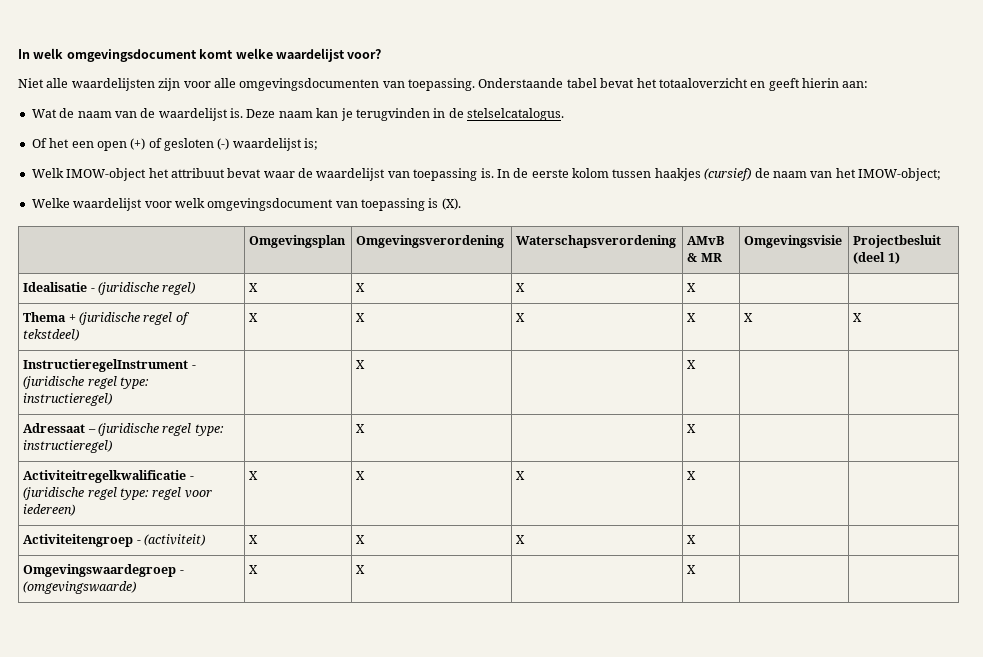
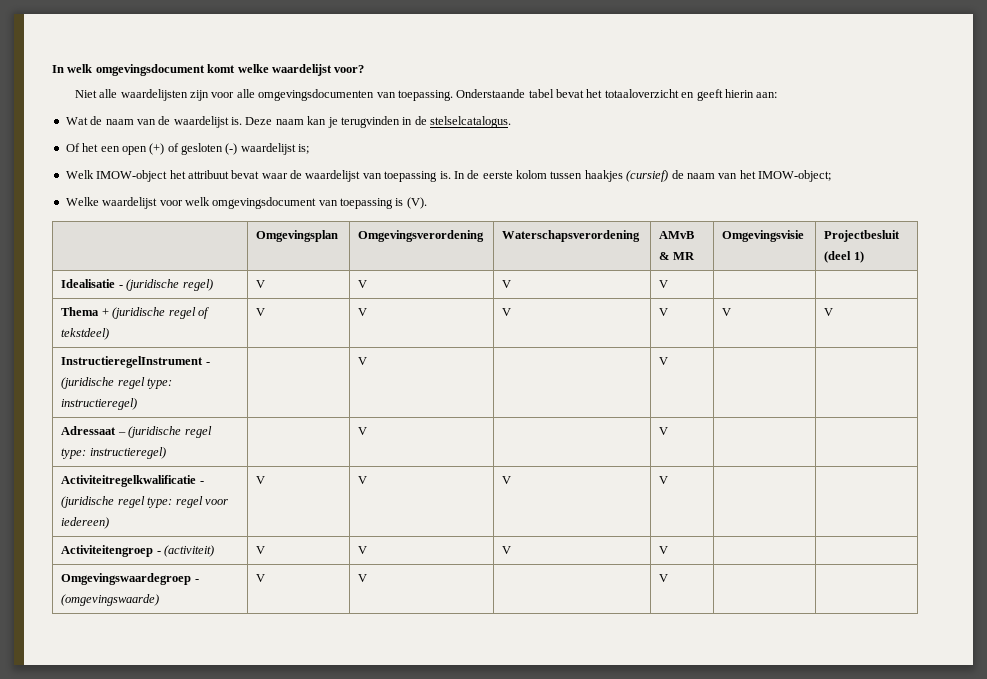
[441,198,461,210] (X). -> [406,197,427,209] (V).
[249,283,259,292] [356,283,366,292] [516,283,526,292] [687,283,697,292] X | X | X | X -> [256,280,266,288] [358,280,368,288] [502,280,512,288] [659,280,669,288] V | V | V | V
[249,313,259,322] [356,313,366,322] [516,313,526,322] [687,313,697,322] [744,313,754,322] [853,313,863,322] X | X | X | X | X | X -> [256,308,266,316] [358,308,368,316] [502,308,512,316] [659,308,669,316] [722,308,732,316] [824,308,834,316] V | V | V | V | V | V
[356,360,366,369] [687,360,697,369] X | | X -> [358,357,368,365] [659,357,669,365] V | | V
[356,424,366,433] [687,424,697,433] X | | X -> [358,427,368,435] [659,427,669,435] V | | V
[249,471,259,480] [356,471,366,480] [516,471,526,480] [687,471,697,480] X | X | X | X -> [256,476,266,484] [358,476,368,484] [502,476,512,484] [659,476,669,484] V | V | V | V
[249,535,259,544] [356,535,366,544] [516,535,526,544] [687,535,697,544] X | X | X | X -> [256,546,266,554] [358,546,368,554] [502,546,512,554] [659,546,669,554] V | V | V | V
[249,565,259,574] [356,565,366,574] [687,565,697,574] X | X | | X -> [256,574,266,582] [358,574,368,582] [659,574,669,582] V | V | | V

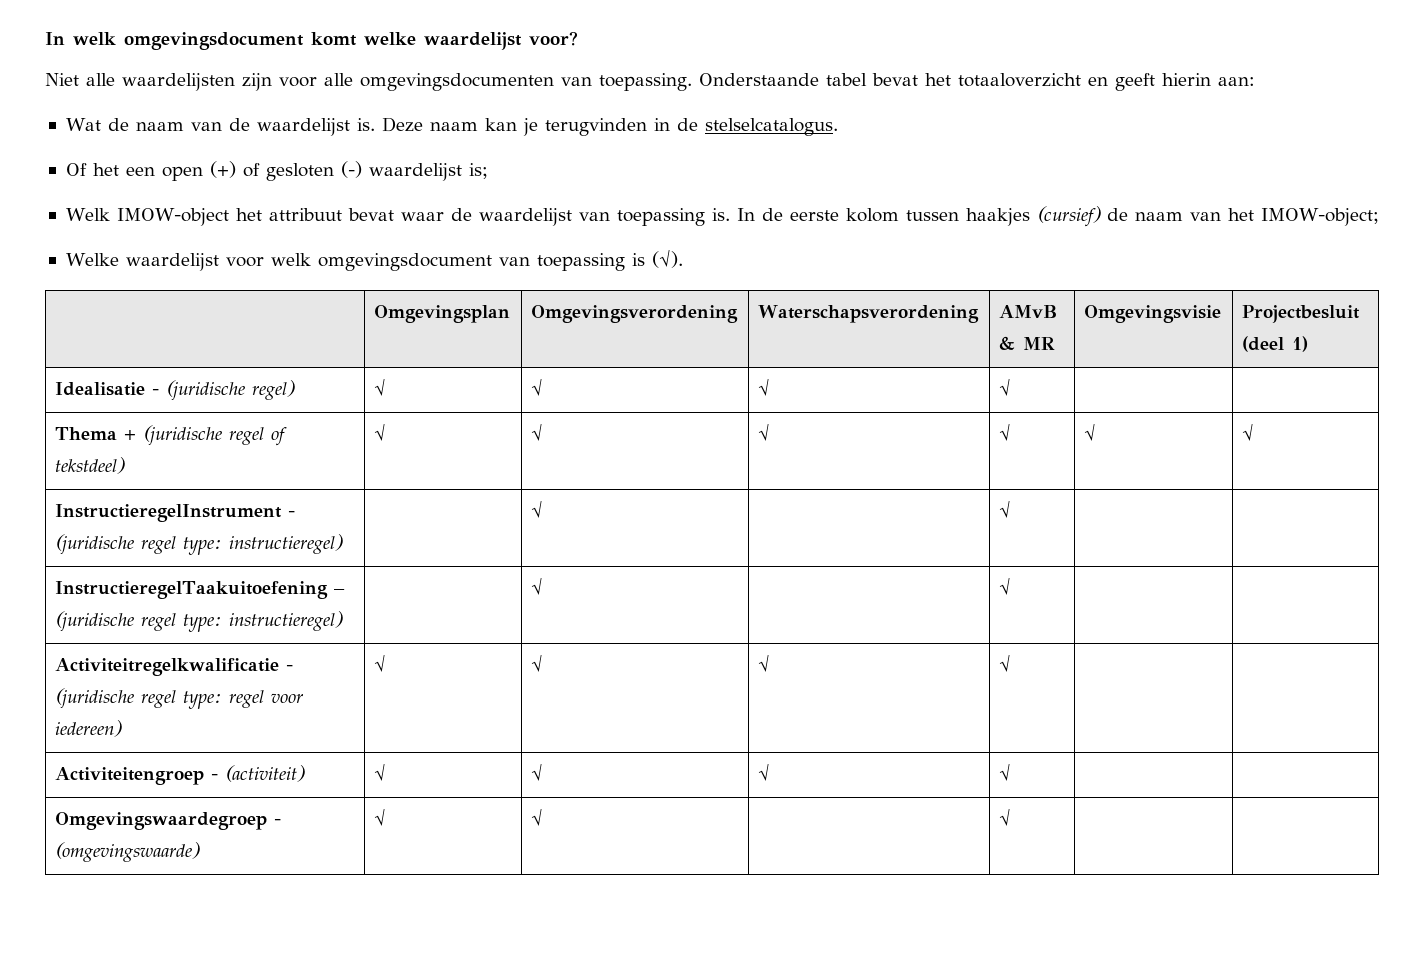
[406,197,427,209] (V). -> [651,250,683,268] (√).
[256,280,266,288] [358,280,368,288] [502,280,512,288] [659,280,669,288] V | V | V | V -> [373,379,386,396] [530,379,543,396] [757,379,770,396] [998,379,1011,396] √ | √ | √ | √
[256,308,266,316] [358,308,368,316] [502,308,512,316] [659,308,669,316] [722,308,732,316] [824,308,834,316] V | V | V | V | V | V -> [373,424,386,441] [530,424,543,441] [757,424,770,441] [998,424,1011,441] [1083,424,1096,441] [1241,424,1254,441] √ | √ | √ | √ | √ | √
[358,357,368,365] [659,357,669,365] [61,426,212,438] [61,447,166,459] [358,427,368,435] [659,427,669,435] V | | V | | // Adressaat – (juridische regel type: instructieregel) | | V | | V -> [530,501,543,518] [998,501,1011,518] [54,581,345,599] [54,611,343,632] [530,578,543,595] [998,578,1011,595] √ | | √ | | // InstructieregelTaakuitoefening – (juridische regel type: instructieregel) | | √ | | √
[256,476,266,484] [358,476,368,484] [502,476,512,484] [659,476,669,484] V | V | V | V -> [373,655,386,672] [530,655,543,672] [757,655,770,672] [998,655,1011,672] √ | √ | √ | √
[256,546,266,554] [358,546,368,554] [502,546,512,554] [659,546,669,554] V | V | V | V -> [373,764,386,781] [530,764,543,781] [757,764,770,781] [998,764,1011,781] √ | √ | √ | √
[256,574,266,582] [358,574,368,582] [659,574,669,582] V | V | | V -> [373,809,386,826] [530,809,543,826] [998,809,1011,826] √ | √ | | √

